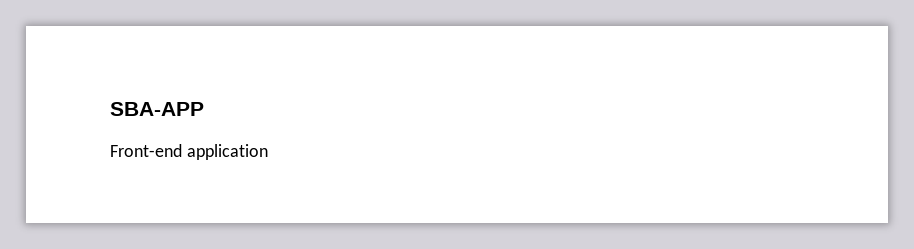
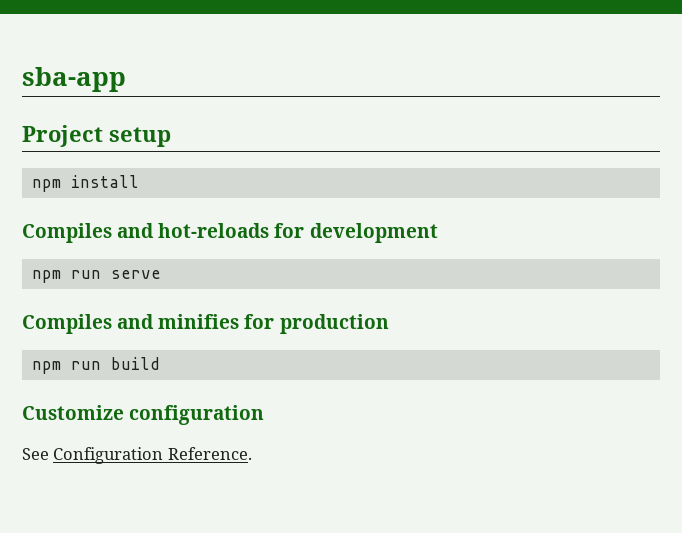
[110,102,204,116] [110,144,268,160] SBA-APP // Front-end application -> [22,67,126,92] [22,125,171,147] [31,175,139,192] [22,223,438,243] [31,270,161,283] [22,314,389,334] [31,357,160,374] [22,405,265,425] [22,447,252,464] sba-app // Project setup // npm install // Compiles and hot-reloads for development // npm run serve // Compiles and minifies for production // npm run build // Customize configuration // See Configuration Reference.

